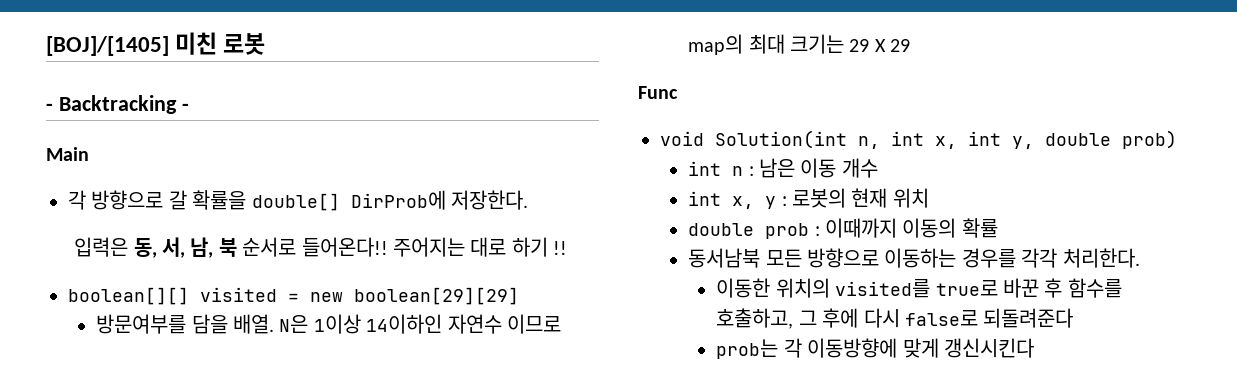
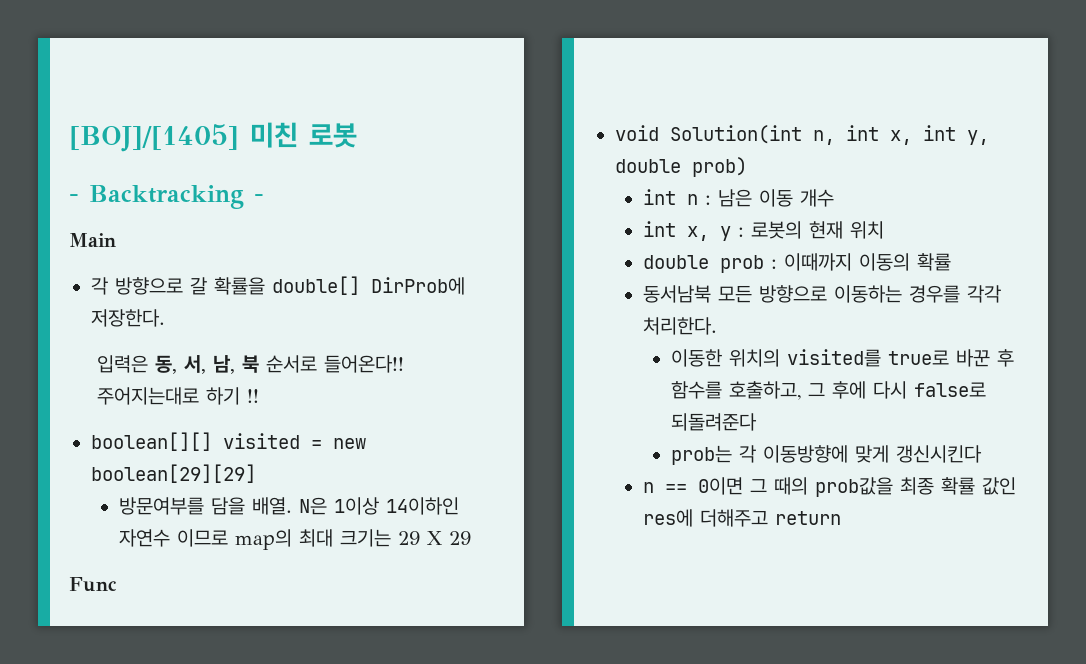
[393,237,507,257] 주어지는 대로 -> [96,387,199,405] 주어지는대로
(1035, 348) none -> [642,477,1016,497] [642,509,841,527] // n == 0이면 그 때의 prob값을 최종 확률 값인 res에 더해주고 return

